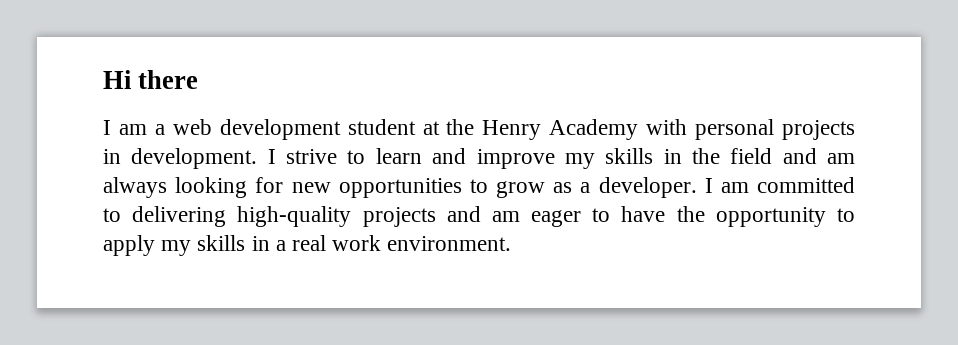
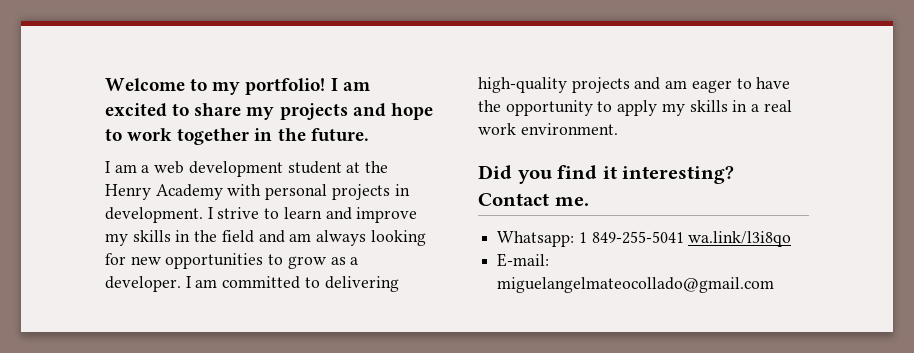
[103,70,199,89] Hi there -> [105,78,370,95] [105,103,433,120] [105,128,369,145] Welcome to my portfolio! I am excited to share my projects and hope to work together in the future.
(512, 243) none -> [478,165,735,184] [478,193,589,206] [497,231,792,247] [497,253,550,267] [497,277,775,293] // Did you find it interesting? Contact me. // Whatsapp: 1 849-255-5041 wa.link/l3i8qo // E-mail: miguelangelmateocollado@gmail.com

